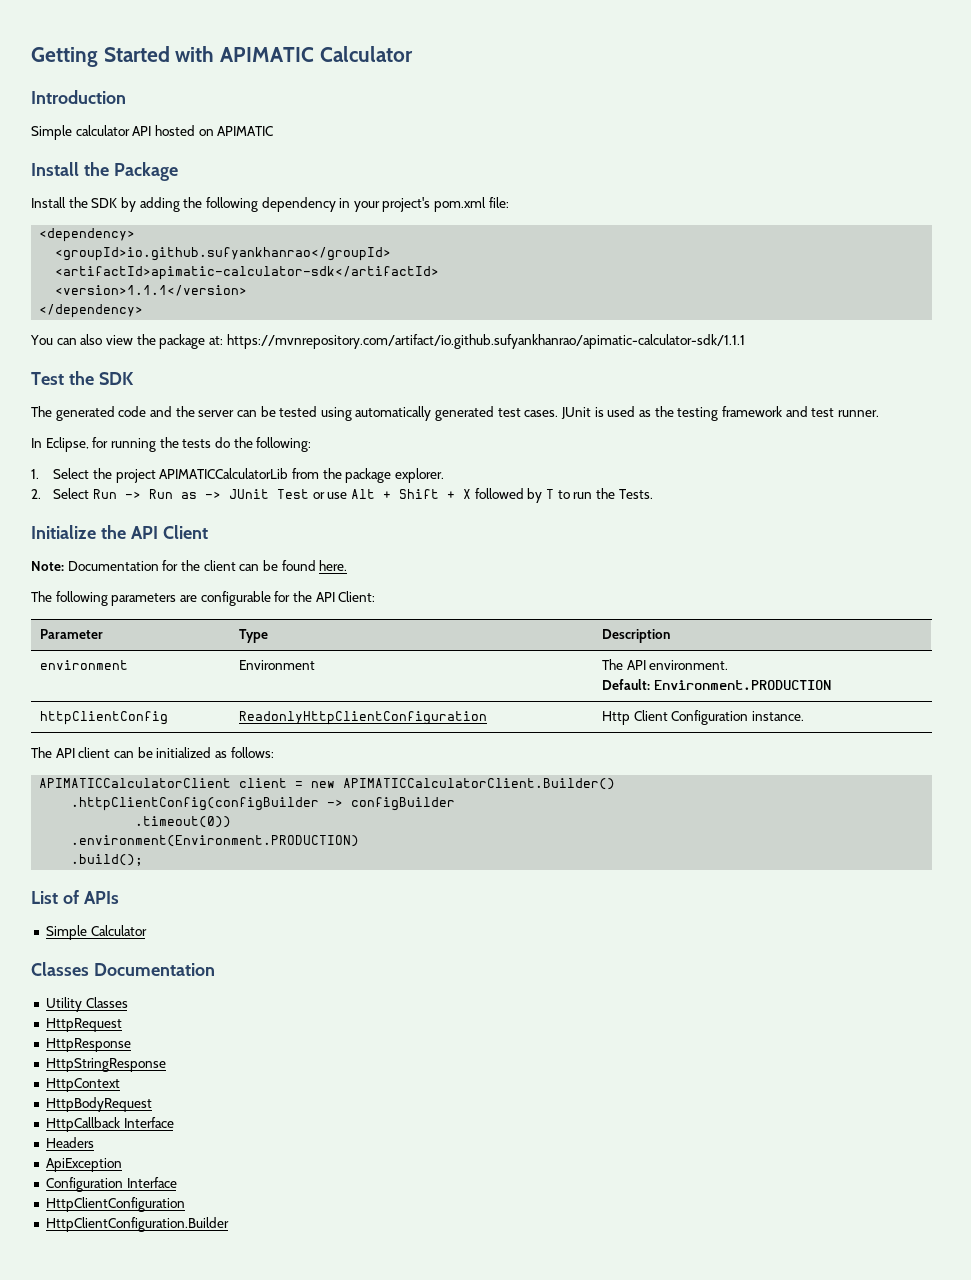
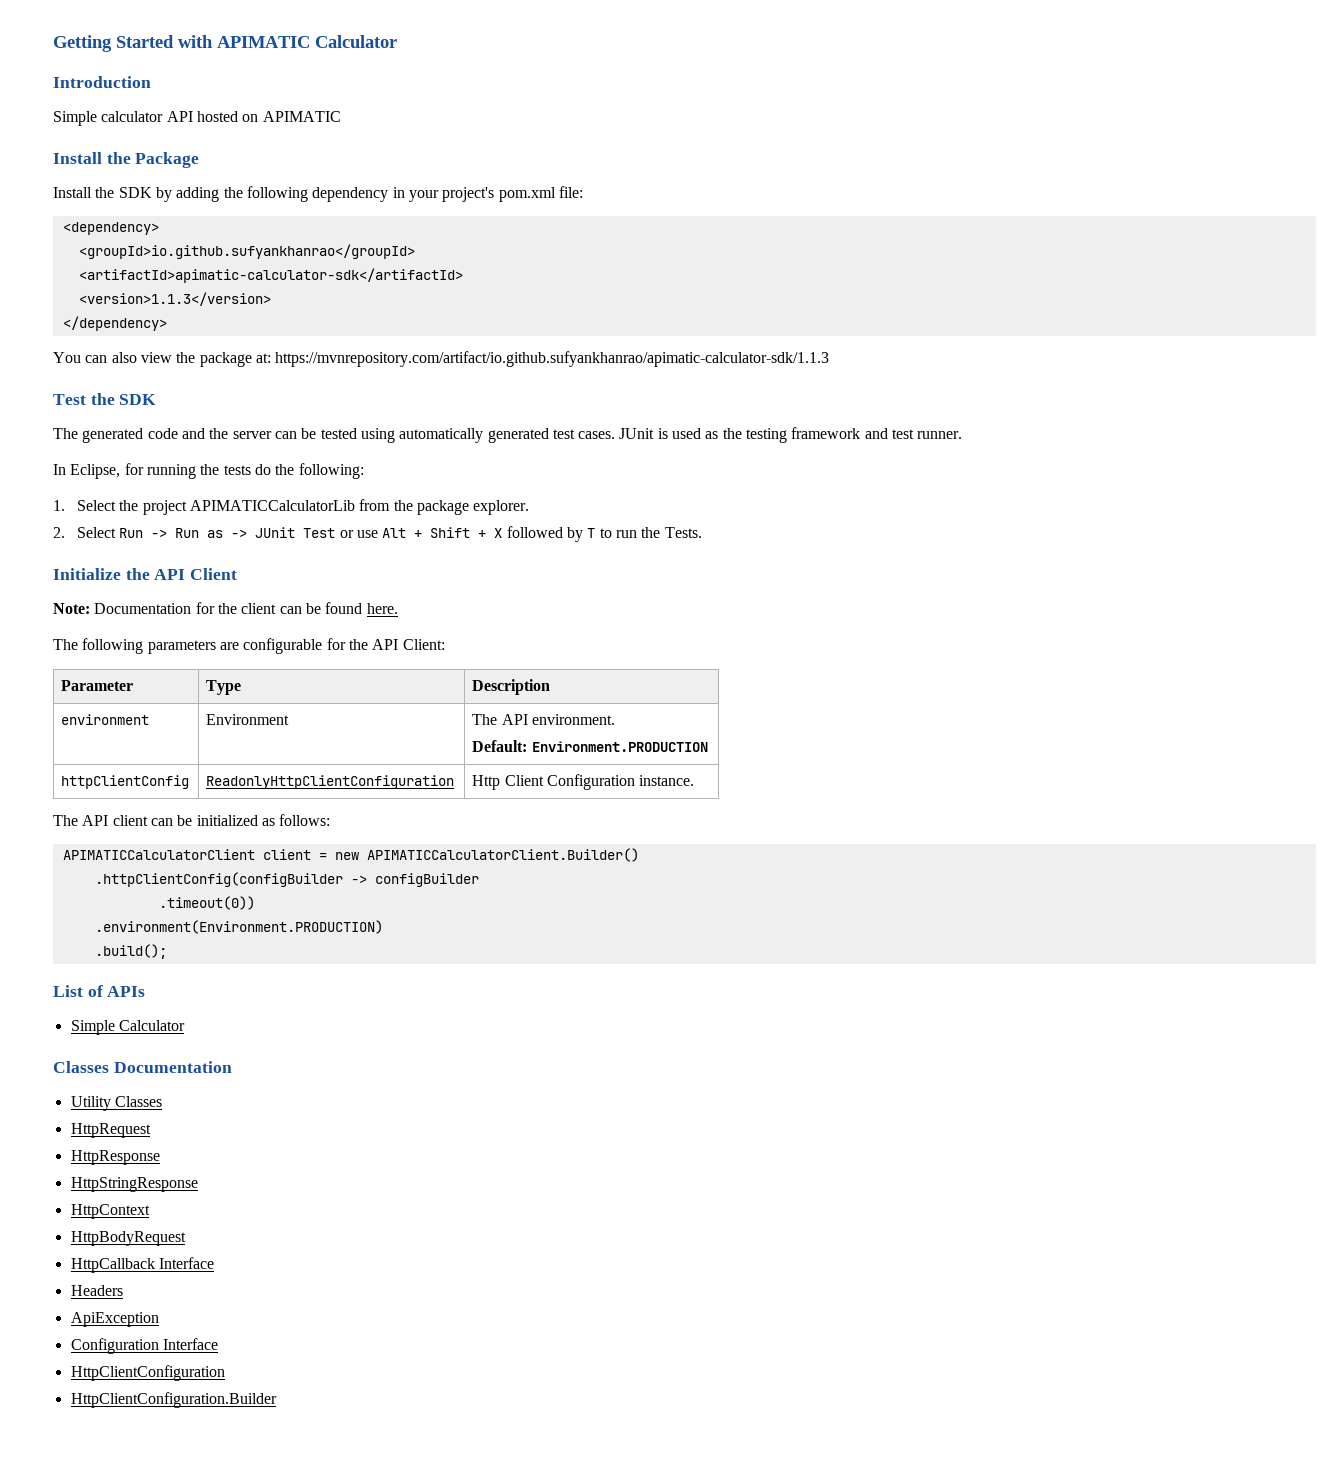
[55,285,248,296] <version>1.1.1</version> -> [78,292,271,306] <version>1.1.3</version>
[226,334,745,349] https://mvnrepository.com/artifact/io.github.sufyankhanrao/apimatic-calculator-sdk/1.1.1 -> [275,351,830,367] https://mvnrepository.com/artifact/io.github.sufyankhanrao/apimatic-calculator-sdk/1.1.3

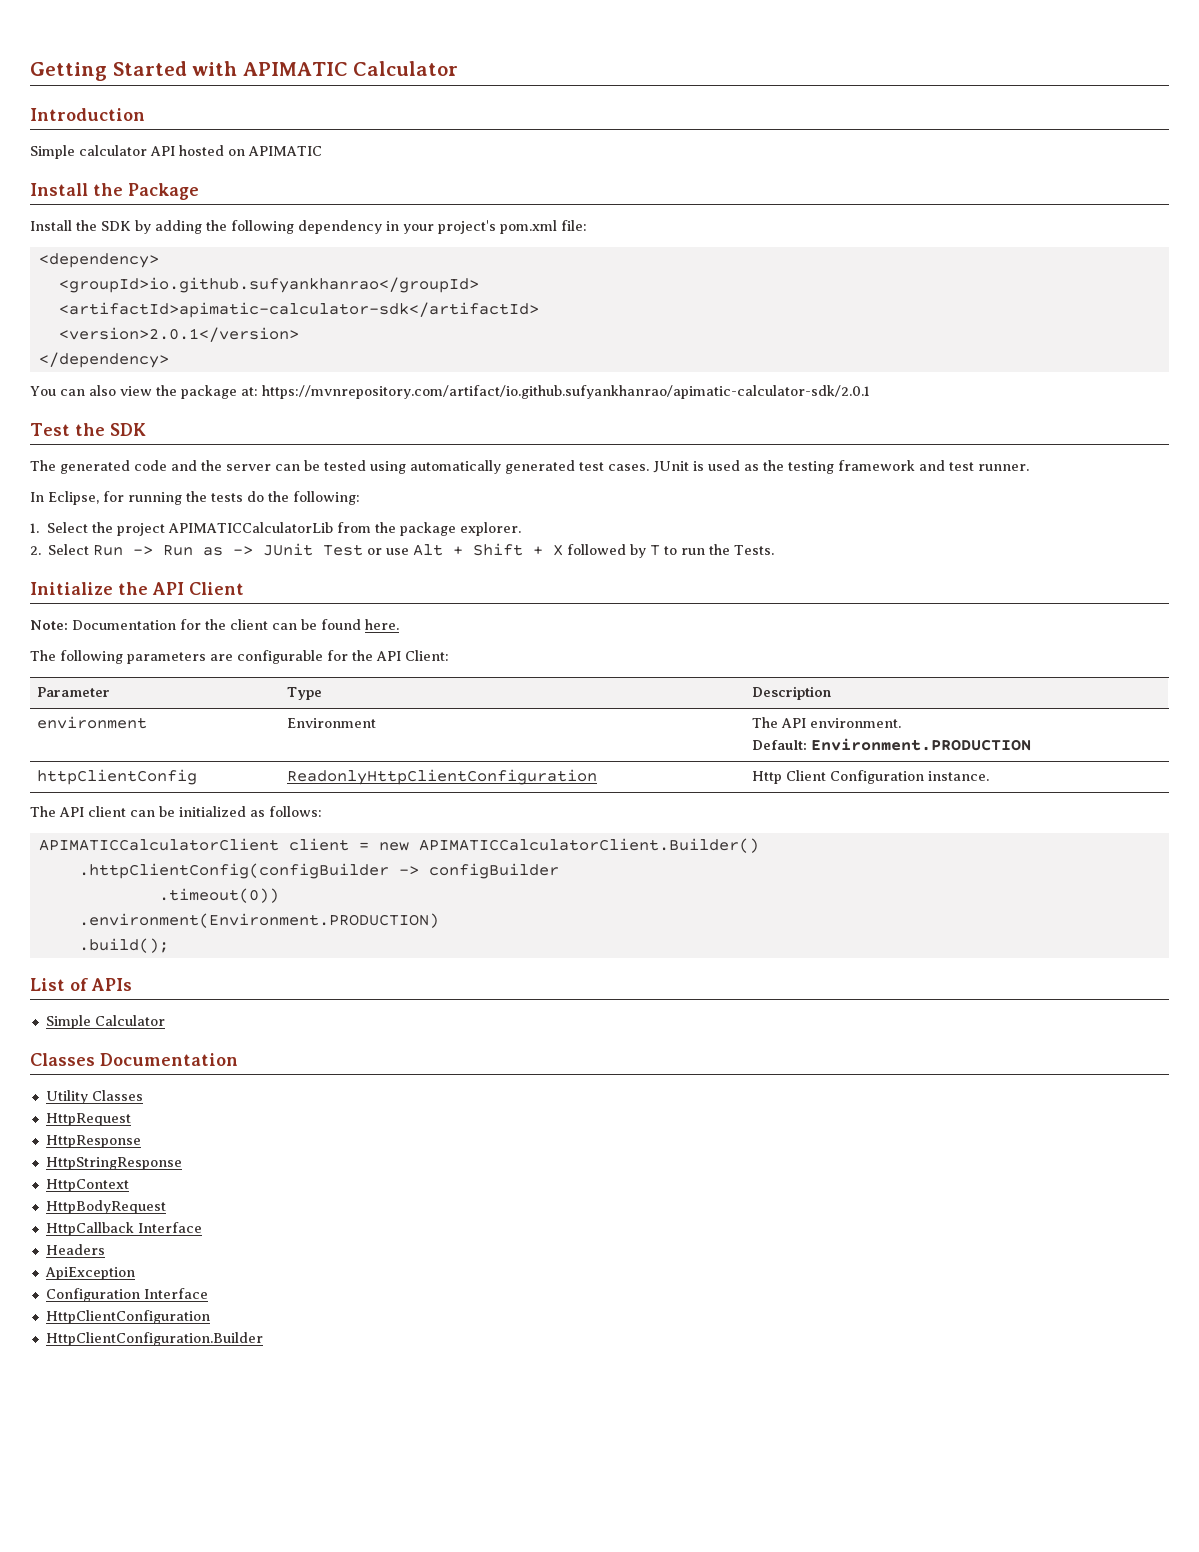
[78,292,271,306] <version>1.1.3</version> -> [58,327,299,342] <version>2.0.1</version>
[275,351,830,367] https://mvnrepository.com/artifact/io.github.sufyankhanrao/apimatic-calculator-sdk/1.1.3 -> [261,385,870,399] https://mvnrepository.com/artifact/io.github.sufyankhanrao/apimatic-calculator-sdk/2.0.1

